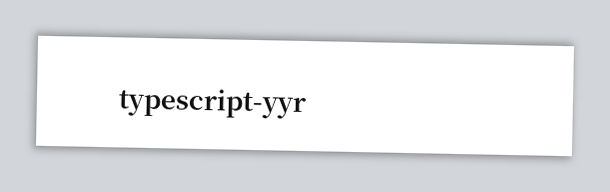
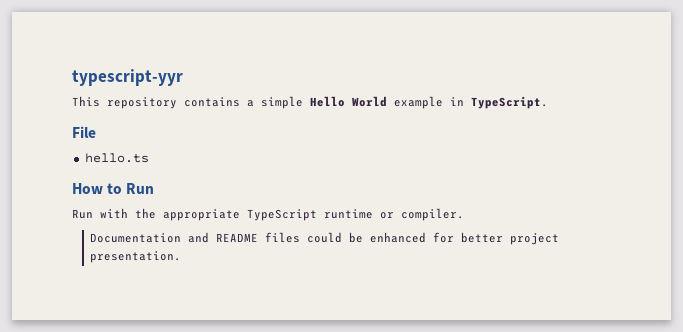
(307, 103) none -> [72,96,548,109] [72,126,96,138] [84,153,149,163] [72,183,155,194] [72,208,464,221] [89,232,559,245] [89,251,181,263] // This repository contains a simple Hello World example in TypeScript. // File // hello.ts // How to Run // Run with the appropriate TypeScript runtime or compiler. // Documentation and README files could be enhanced for better project presentation.

